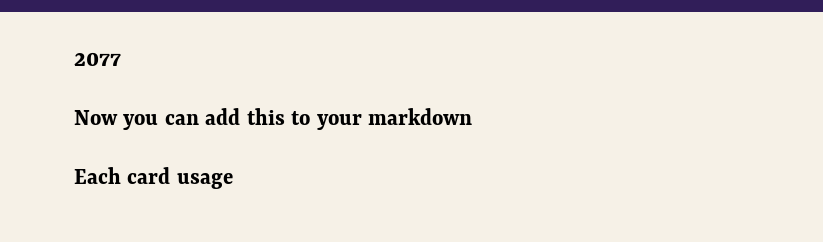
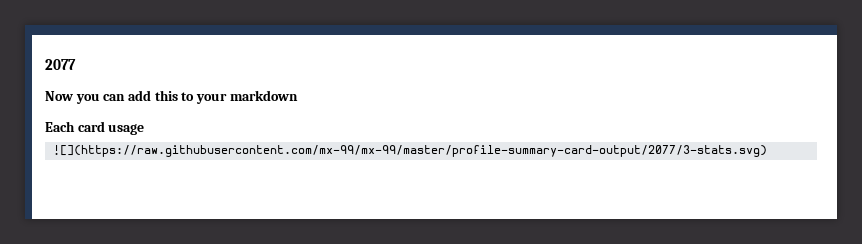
(233, 181) none -> [52,145,767,157] // ![](https://raw.githubusercontent.com/mx-99/mx-99/master/profile-summary-card-output/2077/3-stats.svg)

